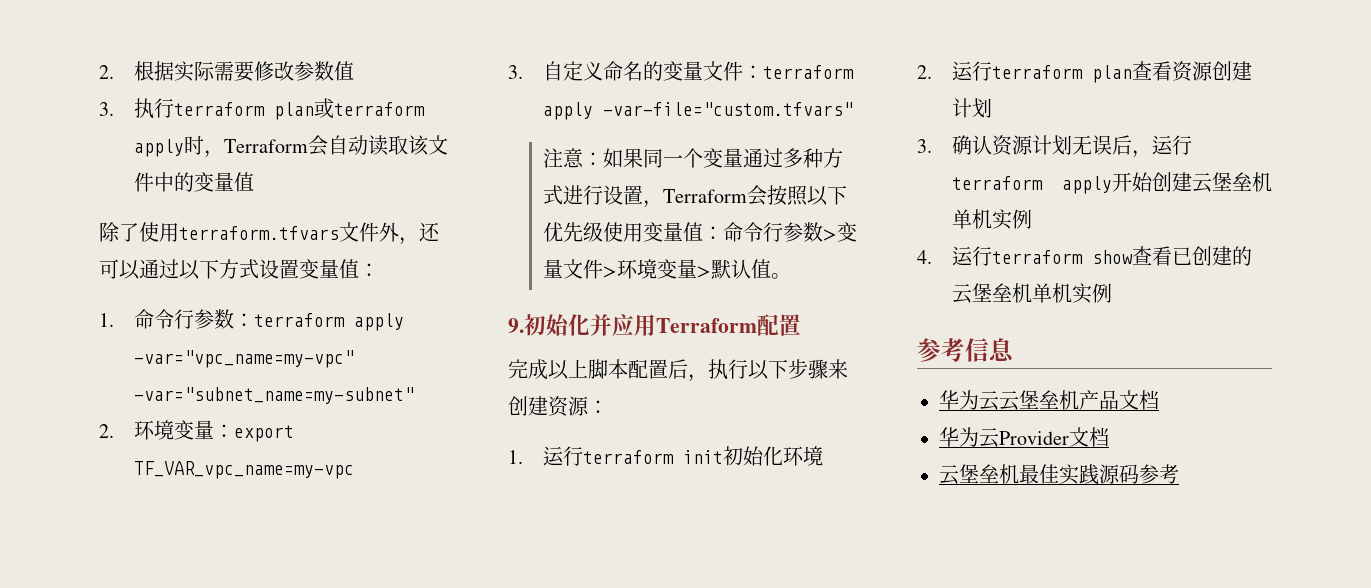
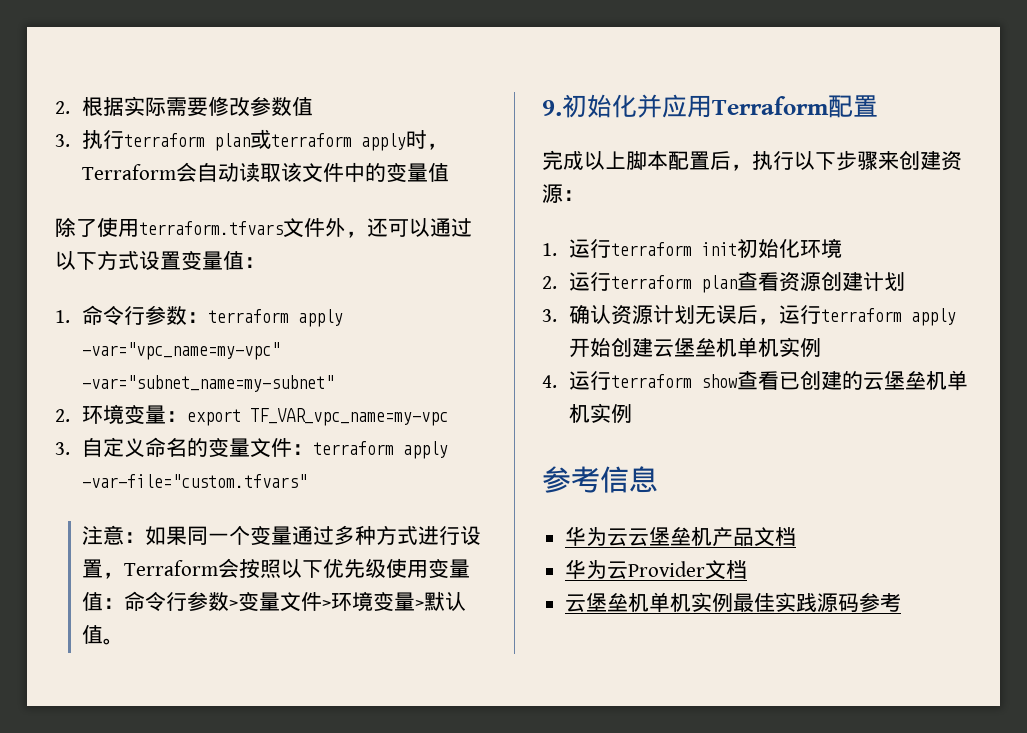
(1019, 474) none -> [649,592,734,613] 单机实例

